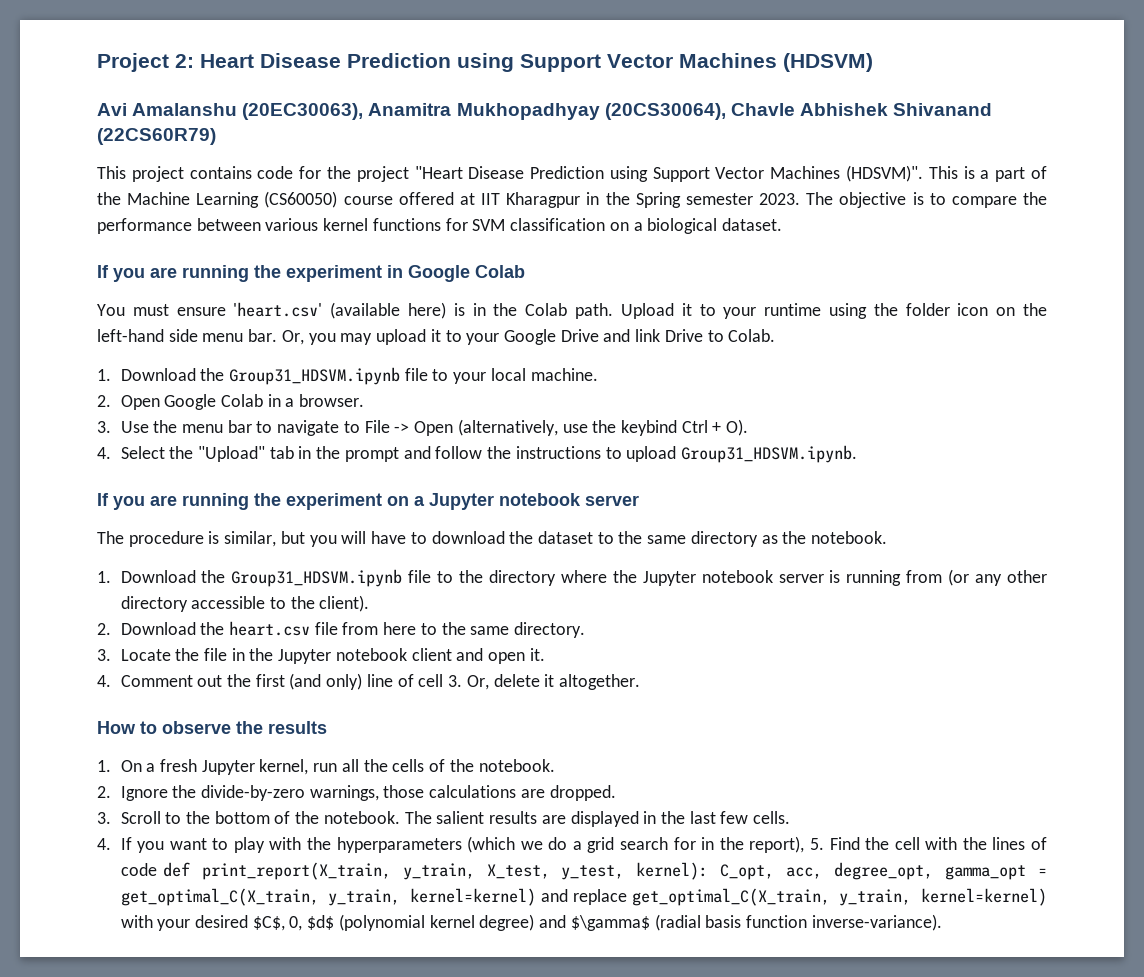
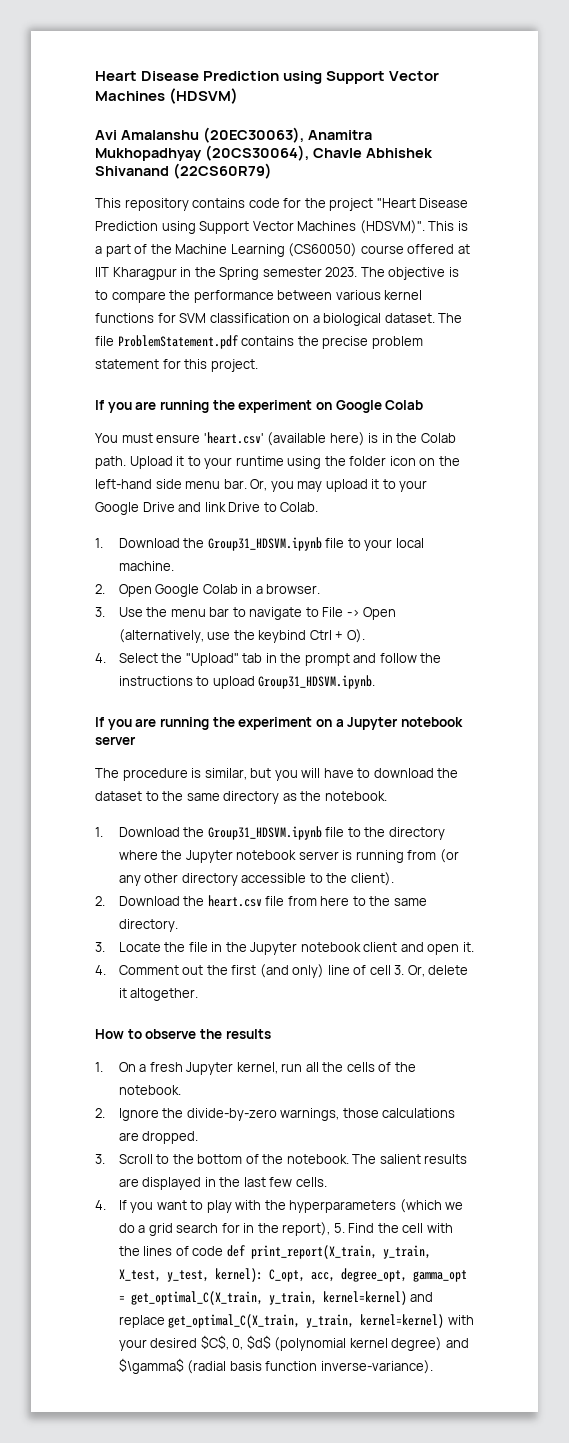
[97,53,194,72] Project 2: -> (95, 76) none
[131,166,184,182] project -> [124,198,189,211] repository
[97,265,403,282] // If you are running the experiment in -> [438,313,463,323] [95,335,423,349] [95,359,258,372] [95,400,332,413] The file ProblemStatement.pdf contains the precise problem statement for this project. // If you are running the experiment on

